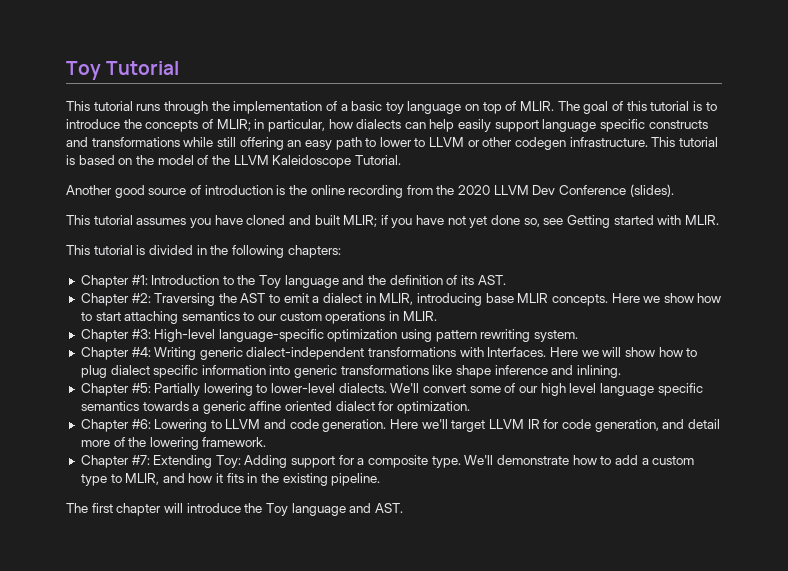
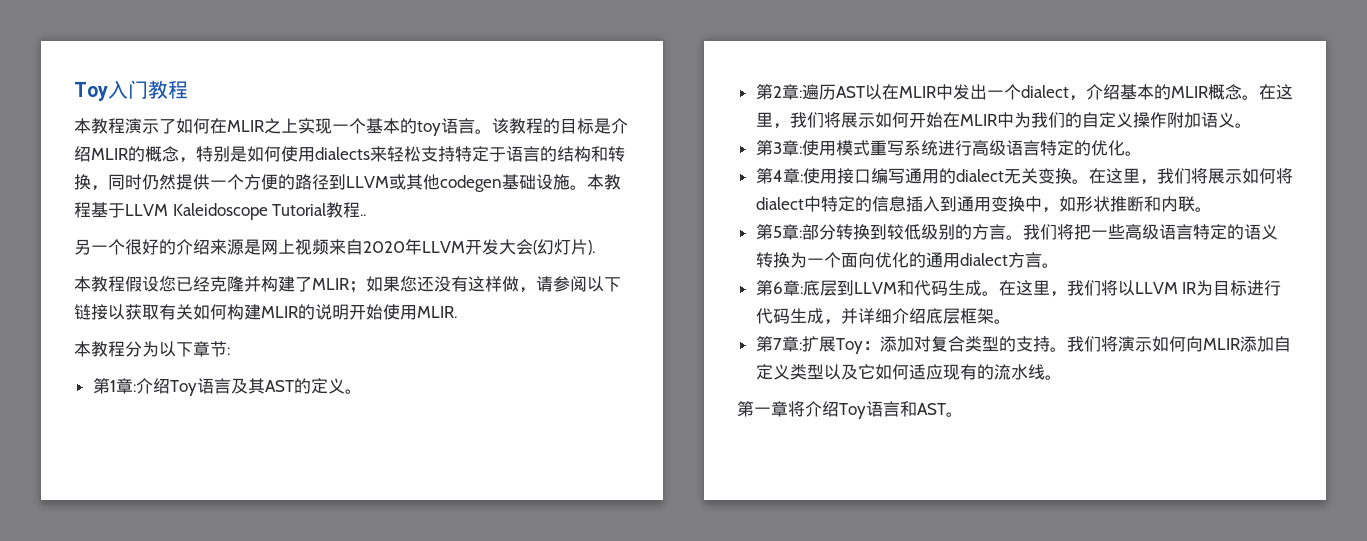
[66,61,180,80] [66,101,717,114] [66,119,708,132] [66,137,718,150] [66,155,401,168] [66,184,674,198] [66,215,719,228] [66,245,341,258] [80,275,506,288] [80,293,722,306] [80,311,437,324] [80,329,579,342] [80,347,698,360] [80,365,621,378] [80,383,703,396] [80,401,471,414] [80,419,720,432] [80,437,267,450] [80,455,695,468] [80,473,381,486] [66,503,403,516] Toy Tutorial // This tutorial runs through the implementation of a basic toy language on top of MLIR. The goal of this tutorial is to introduce the concepts of MLIR; in particular, how dialects can help easily support language specific constructs and transformations while still offering an easy path to lower to LLVM or other codegen infrastructure. This tutorial is based on the model of the LLVM Kaleidoscope Tutorial. // Another good source of introduction is the online recording from the 2020 LLVM Dev Conference (slides). // This tutorial assumes you have cloned and built MLIR; if you have not yet done so, see Getting started with MLIR. // This tutorial is divided in the following chapters: // Chapter #1: Introduction to the Toy language and the definition of its AST. // Chapter #2: Traversing the AST to emit a dialect in MLIR, introducing base MLIR concepts. Here we show how to start attaching semantics to our custom operations in MLIR. // Chapter #3: High-level language-specific optimization using pattern rewriting system. // Chapter #4: Writing generic dialect-independent transformations with Interfaces. Here we will show how to plug dialect specific information into generic transformations like shape inference and inlining. // Chapter #5: Partially lowering to lower-level dialects. We'll convert some of our high level language specific semantics towards a generic affine oriented dialect for optimization. // Chapter #6: Lowering to LLVM and code generation. Here we'll target LLVM IR for code generation, and detail more of the lowering framework. // Chapter #7: Extending Toy: Adding support for a composite type. We'll demonstrate how to add a custom type to MLIR, and how it fits in the existing pipeline. // The first chapter will introduce the Toy language and AST. -> [74,80,188,101] [74,118,628,136] [74,146,625,163] [74,174,621,192] [74,202,367,220] [74,238,595,255] [74,276,621,293] [74,304,457,320] [74,341,230,357] [92,378,362,396] [755,84,1293,101] [755,112,1252,129] [755,140,1142,156] [755,168,1293,185] [755,196,1212,213] [755,224,1278,240] [755,252,1059,268] [755,280,1282,297] [755,308,1011,325] [755,336,1291,354] [755,364,1062,380] [737,401,963,419] Toy入门教程 // 本教程演示了如何在MLIR之上实现一个基本的toy语言。该教程的目标是介绍MLIR的概念，特别是如何使用dialects来轻松支持特定于语言的结构和转换，同时仍然提供一个方便的路径到LLVM或其他codegen基础设施。本教程基于LLVM Kaleidoscope Tutorial教程.. // 另一个很好的介绍来源是网上视频来自2020年LLVM开发大会(幻灯片). // 本教程假设您已经克隆并构建了MLIR；如果您还没有这样做，请参阅以下链接以获取有关如何构建MLIR的说明开始使用MLIR. // 本教程分为以下章节: // 第1章:介绍Toy语言及其AST的定义。 // 第2章:遍历AST以在MLIR中发出一个dialect，介绍基本的MLIR概念。在这里，我们将展示如何开始在MLIR中为我们的自定义操作附加语义。 // 第3章:使用模式重写系统进行高级语言特定的优化。 // 第4章:使用接口编写通用的dialect无关变换。在这里，我们将展示如何将dialect中特定的信息插入到通用变换中，如形状推断和内联。 // 第5章:部分转换到较低级别的方言。我们将把一些高级语言特定的语义转换为一个面向优化的通用dialect方言。 // 第6章:底层到LLVM和代码生成。在这里，我们将以LLVM IR为目标进行代码生成，并详细介绍底层框架。 // 第7章:扩展Toy：添加对复合类型的支持。我们将演示如何向MLIR添加自定义类型以及它如何适应现有的流水线。 // 第一章将介绍Toy语言和AST。

